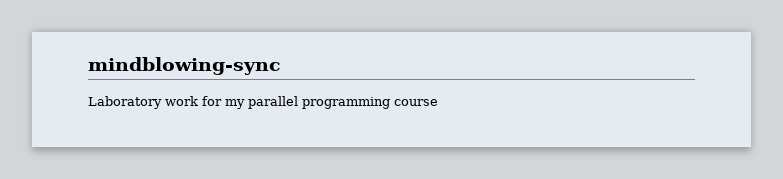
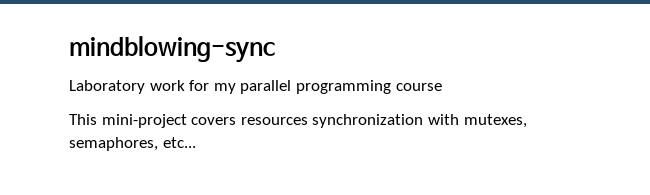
(438, 102) none -> [69,114,527,128] [69,137,196,151] // This mini-project covers resources synchronization with mutexes, semaphores, etc...

